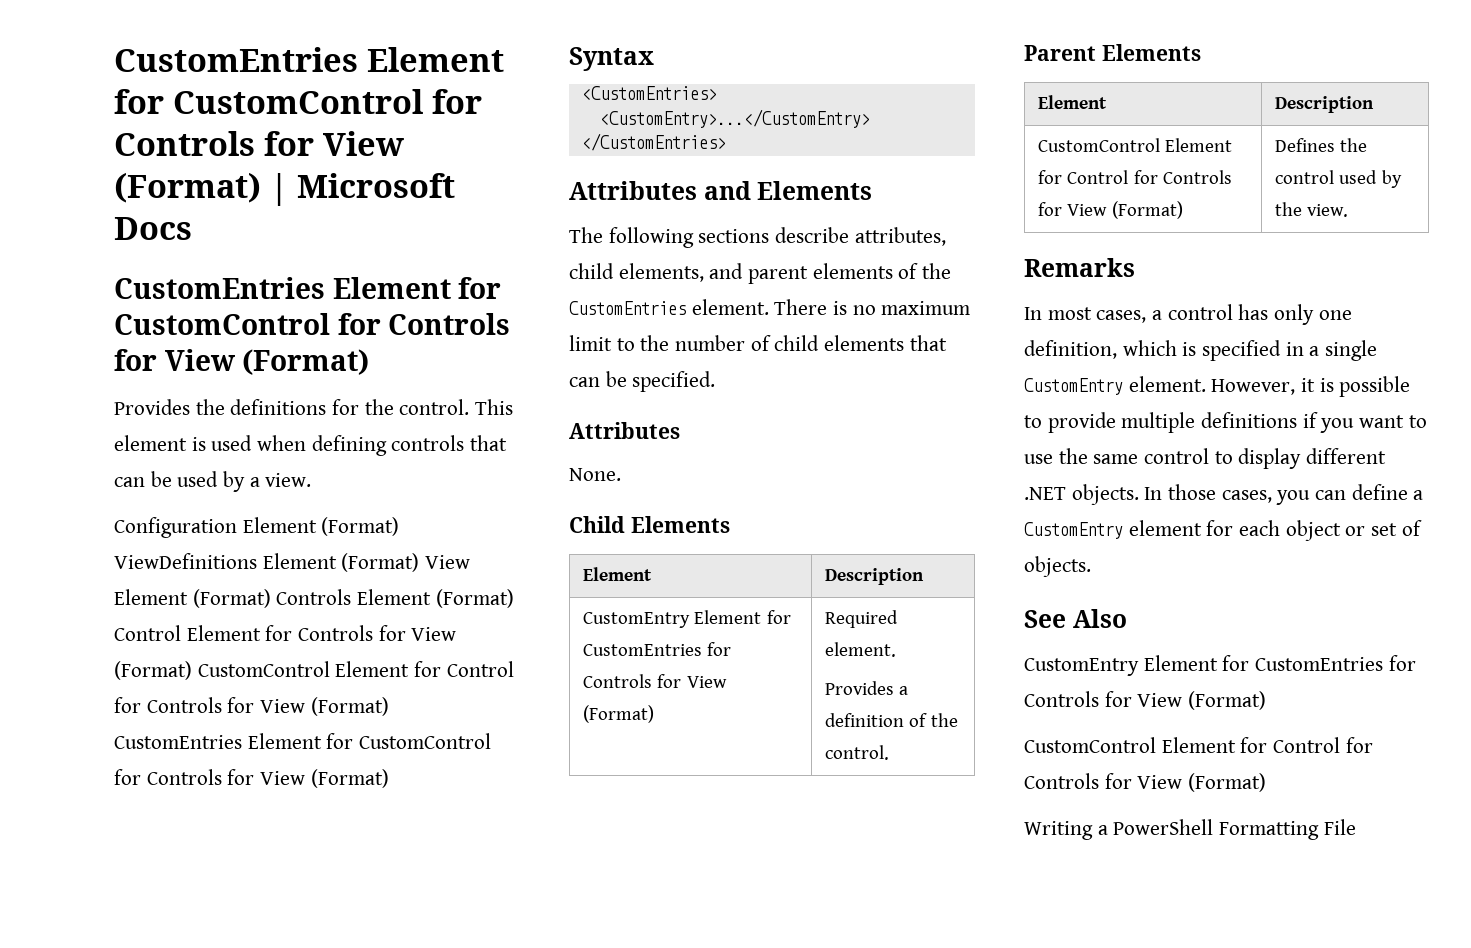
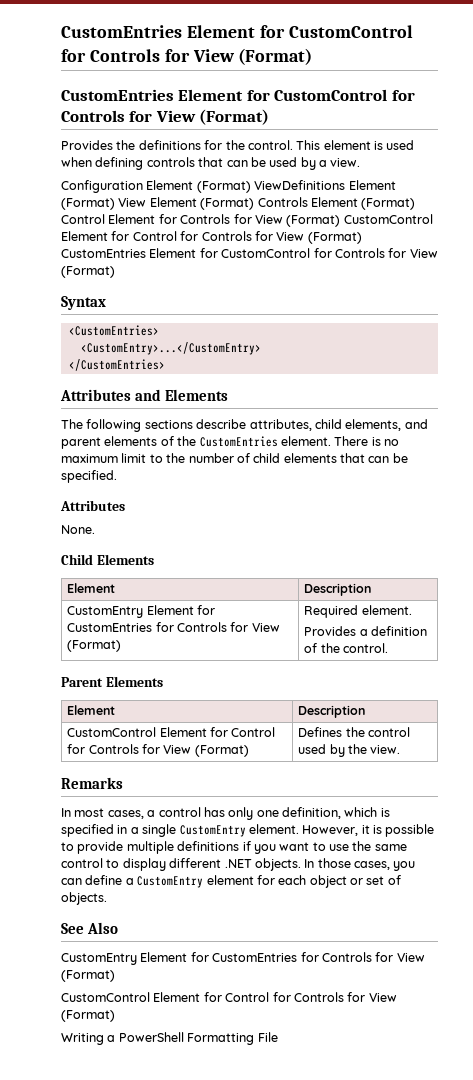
[114,47,504,72] [114,89,482,114] [114,131,404,156] [114,172,455,206] [114,217,192,240] CustomEntries Element for CustomControl for Controls for View (Format) | Microsoft Docs -> [61,25,413,38] [61,48,313,65] CustomEntries Element for CustomControl for Controls for View (Format)

